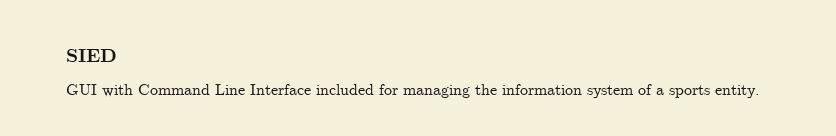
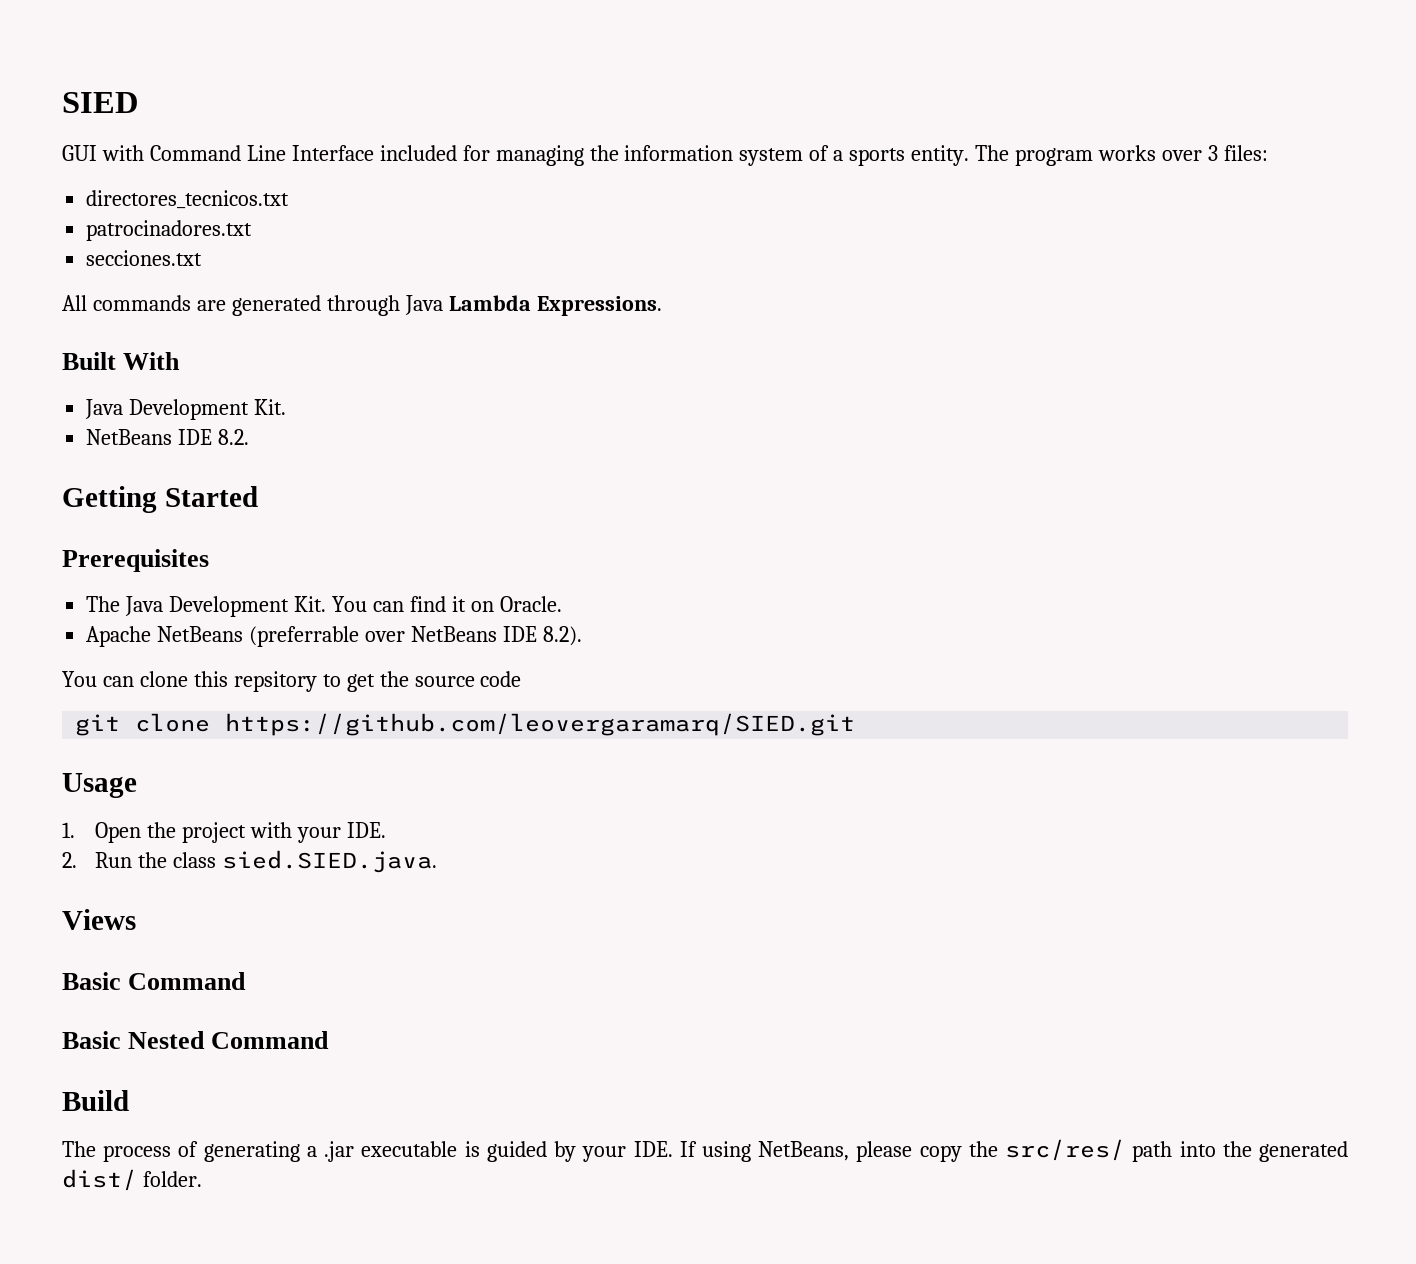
(759, 91) none -> [975,145,1268,166] [86,190,290,209] [86,220,253,241] [86,250,203,266] [62,295,662,316] [62,352,181,370] [85,399,287,420] [86,429,250,445] [62,486,258,513] [62,549,209,572] [86,596,562,617] [86,626,582,647] [62,671,522,692] [75,713,856,736] [62,773,137,798] [62,822,386,843] [62,850,437,873] [62,909,136,930] [62,972,247,990] [62,1031,330,1049] [62,1090,129,1111] [62,1139,1349,1162] [62,1169,202,1191] The program works over 3 files: // directores_tecnicos.txt // patrocinadores.txt // secciones.txt // All commands are generated through Java Lambda Expressions. // Built With // Java Development Kit. // NetBeans IDE 8.2. // Getting Started // Prerequisites // The Java Development Kit. You can find it on Oracle. // Apache NetBeans (preferrable over NetBeans IDE 8.2). // You can clone this repsitory to get the source code // git clone https://github.com/leovergaramarq/SIED.git // Usage // 1. Open the project with your IDE. // 2. Run the class sied.SIED.java. // Views // Basic Command // Basic Nested Command // Build // The process of generating a .jar executable is guided by your IDE. If using NetBeans, please copy the src/res/ path into the generated dist/ folder.

